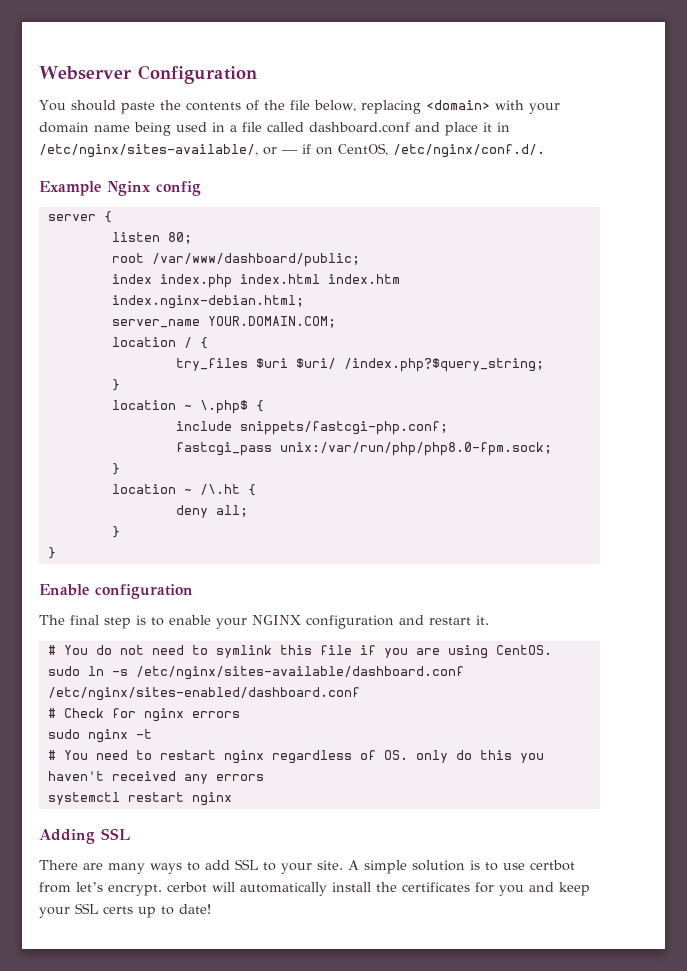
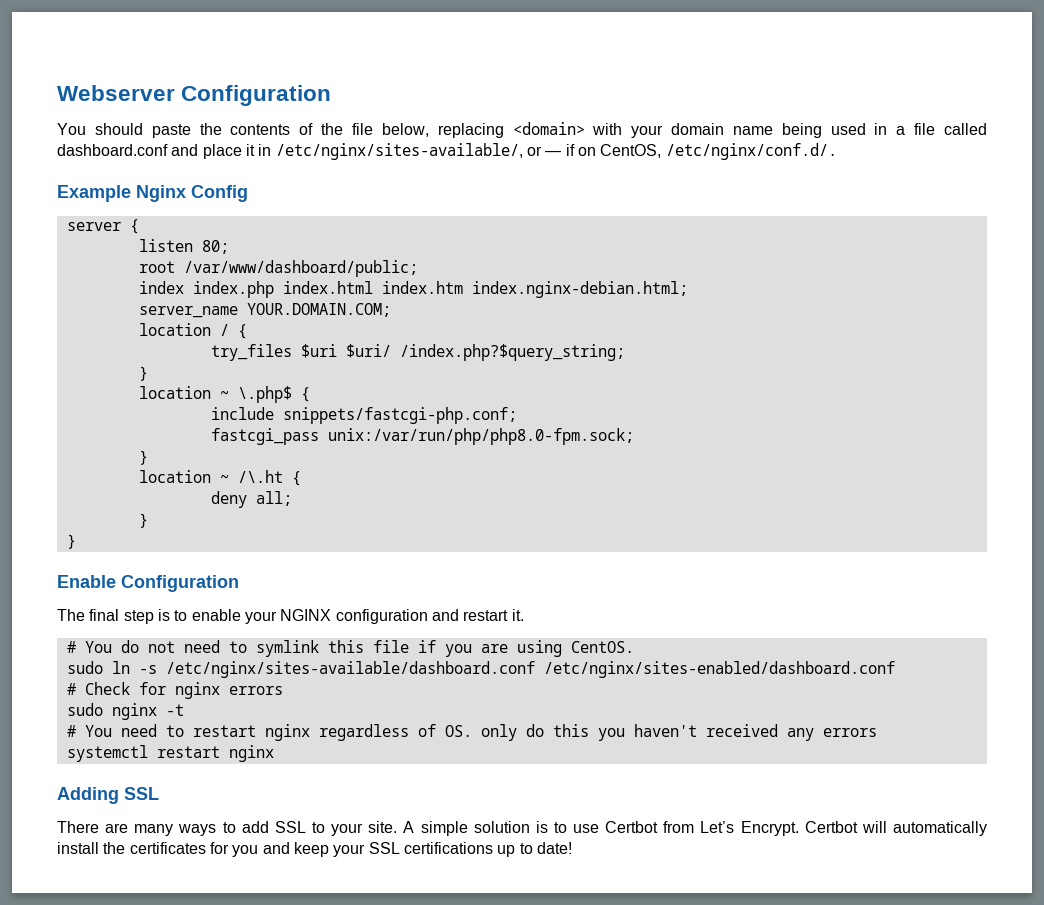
[156,181,201,196] config -> [191,185,248,202] Config
[95,584,193,599] configuration -> [121,575,239,592] Configuration
[530,860,575,871] [39,882,207,896] certbot from let’s encrypt. cerbot -> [605,821,858,836] Certbot from Let’s Encrypt. Certbot
[103,906,133,914] certs -> [403,842,493,854] certifications

